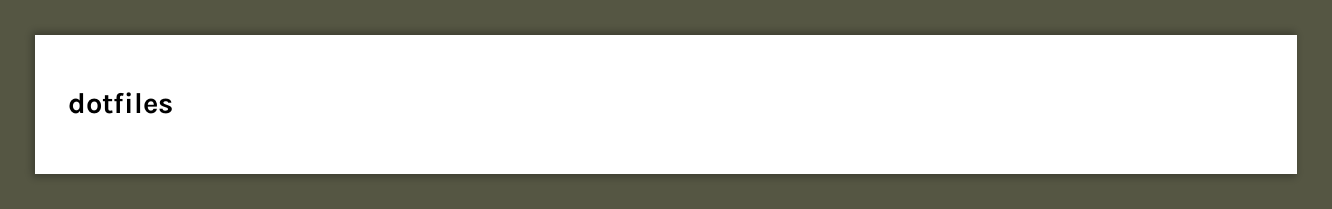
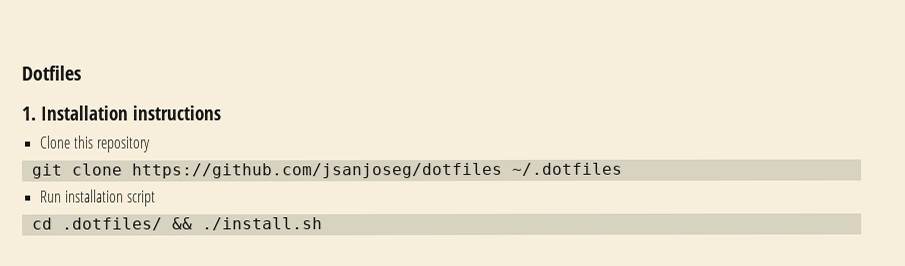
[68,92,173,114] dotfiles -> [21,65,81,81] [21,105,221,121] [39,135,152,153] [31,162,623,179] [39,189,157,207] [31,217,323,231] Dotfiles // 1. Installation instructions // Clone this repository // git clone https://github.com/jsanjoseg/dotfiles ~/.dotfiles // Run installation script // cd .dotfiles/ && ./install.sh

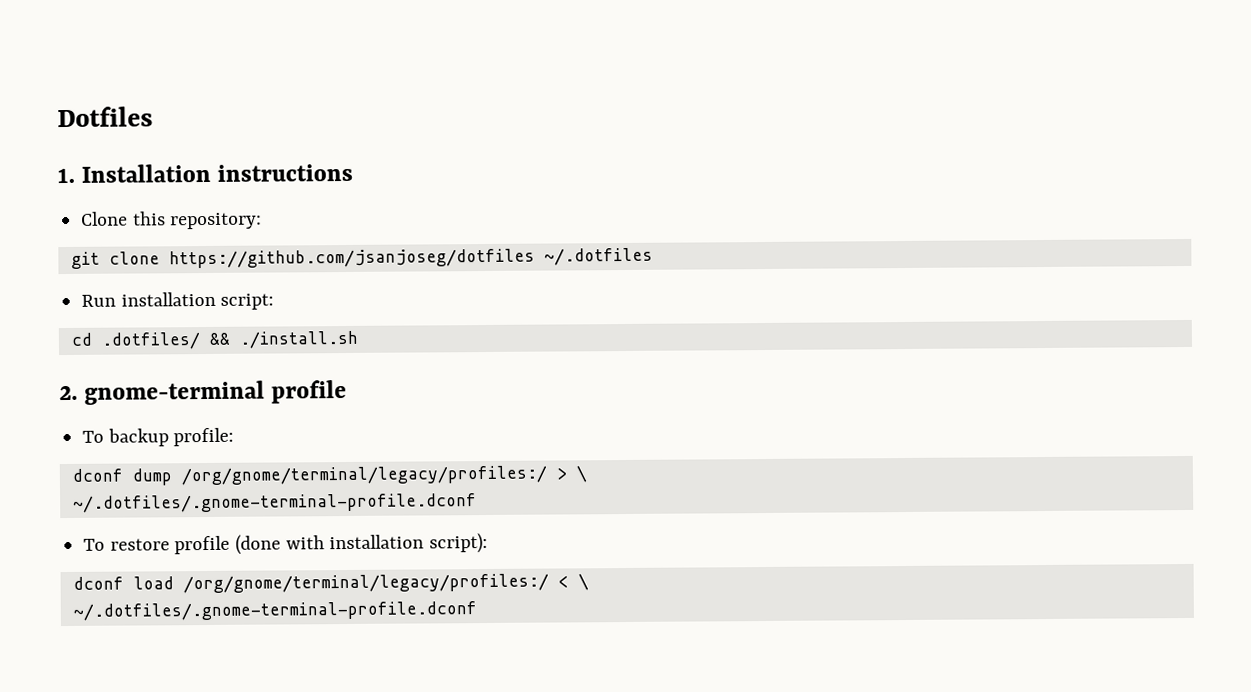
[97,136,152,153] repository -> [170,212,263,230] repository:
[127,190,157,207] script -> [220,293,275,310] script:
(323, 224) none -> [59,379,348,405] [82,427,235,447] [71,465,587,486] [72,493,477,513] [83,532,489,555] [72,573,589,594] [72,601,477,621] // 2. gnome-terminal profile // To backup profile: // dconf dump /org/gnome/terminal/legacy/profiles:/ > \ // ~/.dotfiles/.gnome-terminal-profile.dconf // To restore profile (done with installation script): // dconf load /org/gnome/terminal/legacy/profiles:/ < \ // ~/.dotfiles/.gnome-terminal-profile.dconf

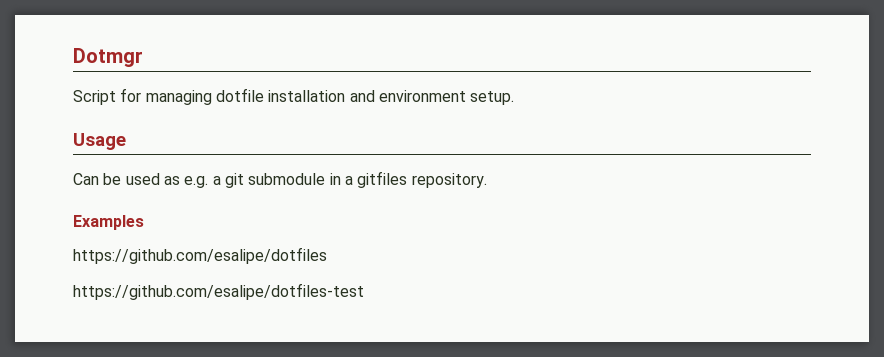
[57,106,153,128] [57,163,354,184] [81,211,263,230] [70,247,653,269] [81,291,275,310] [70,330,359,350] [59,379,348,405] [82,427,235,447] [71,465,587,486] [72,493,477,513] [83,532,489,555] [72,573,589,594] [72,601,477,621] Dotfiles // 1. Installation instructions // Clone this repository: // git clone https://github.com/jsanjoseg/dotfiles ~/.dotfiles // Run installation script: // cd .dotfiles/ && ./install.sh // 2. gnome-terminal profile // To backup profile: // dconf dump /org/gnome/terminal/legacy/profiles:/ > \ // ~/.dotfiles/.gnome-terminal-profile.dconf // To restore profile (done with installation script): // dconf load /org/gnome/terminal/legacy/profiles:/ < \ // ~/.dotfiles/.gnome-terminal-profile.dconf -> [73,48,143,67] [73,88,515,105] [73,133,126,150] [73,171,487,188] [73,215,144,230] [73,247,327,264] [73,283,364,300] Dotmgr // Script for managing dotfile installation and environment setup. // Usage // Can be used as e.g. a git submodule in a gitfiles repository. // Examples // https://github.com/esalipe/dotfiles // https://github.com/esalipe/dotfiles-test

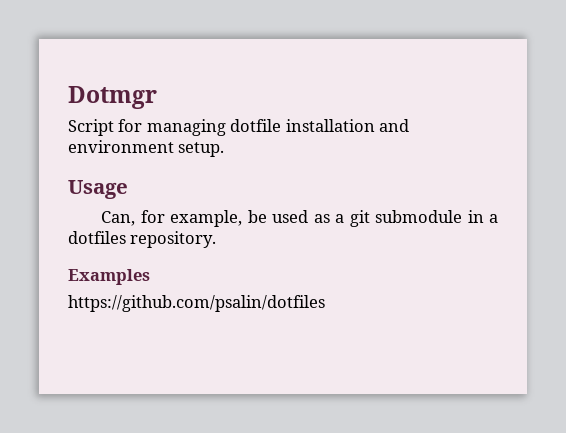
[73,173,99,185] Can -> [101,210,243,227] Can, for example,
[184,176,209,188] e.g. -> (330, 218) none
[357,171,408,188] gitfiles -> [68,231,126,244] dotfiles
[73,247,327,264] [73,283,364,300] https://github.com/esalipe/dotfiles // https://github.com/esalipe/dotfiles-test -> [68,295,325,312] https://github.com/psalin/dotfiles

